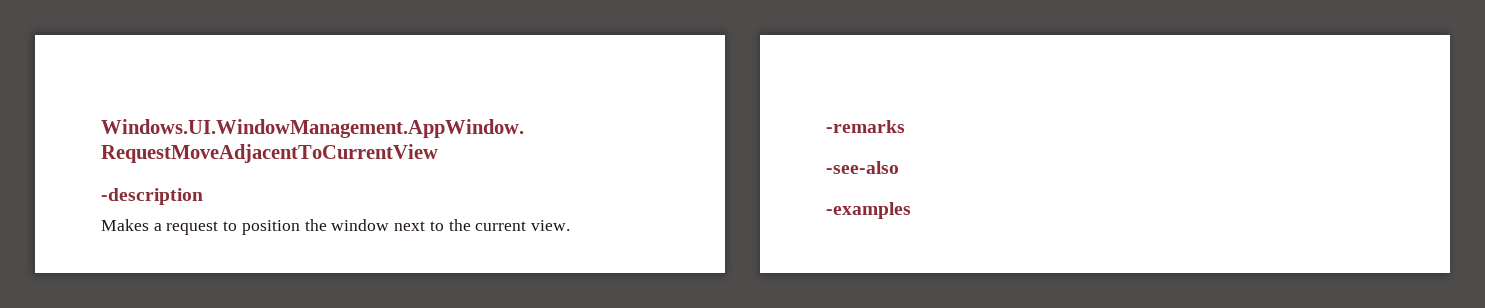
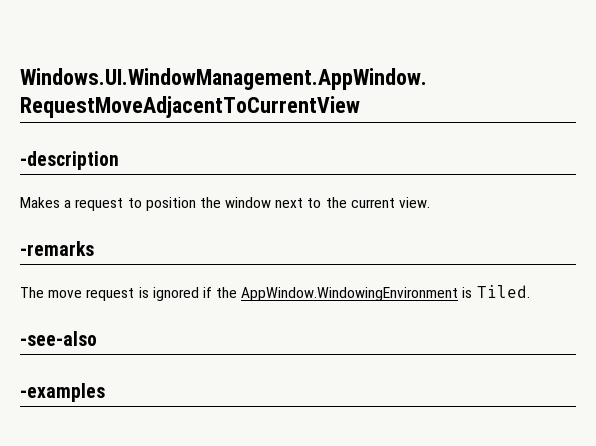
(905, 126) none -> [20,285,530,301] // The move request is ignored if the AppWindow.WindowingEnvironment is Tiled.

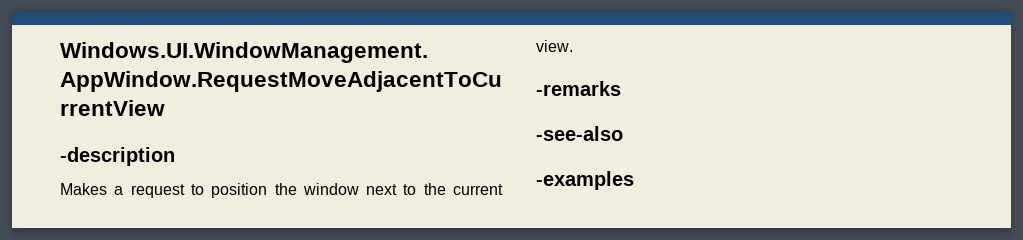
[20,285,530,301] // The move request is ignored if the AppWindow.WindowingEnvironment is Tiled. -> (621, 88) none

